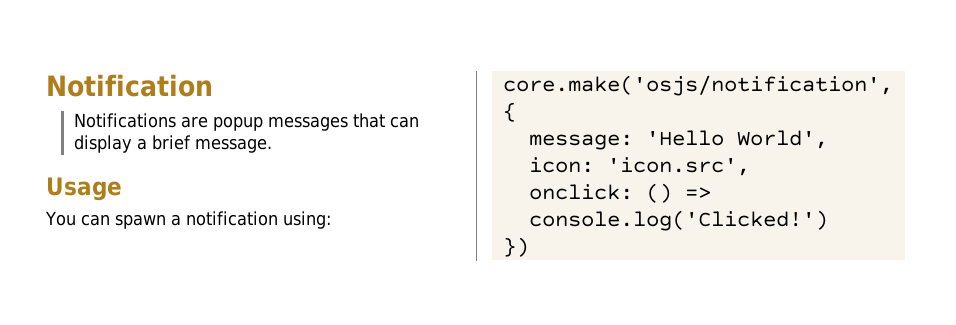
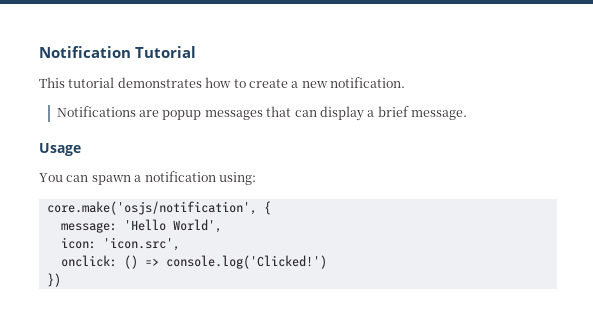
(213, 85) none -> [135,46,197,58] [39,77,405,88] Tutorial // This tutorial demonstrates how to create a new notification.

